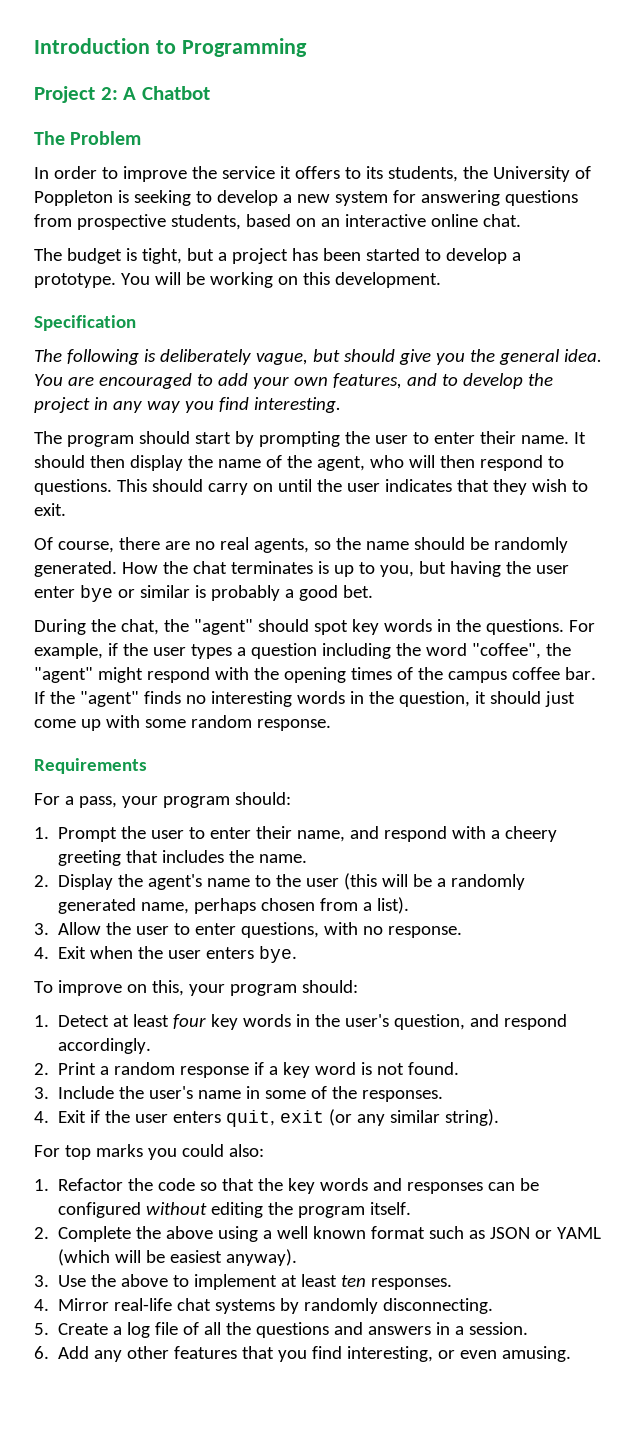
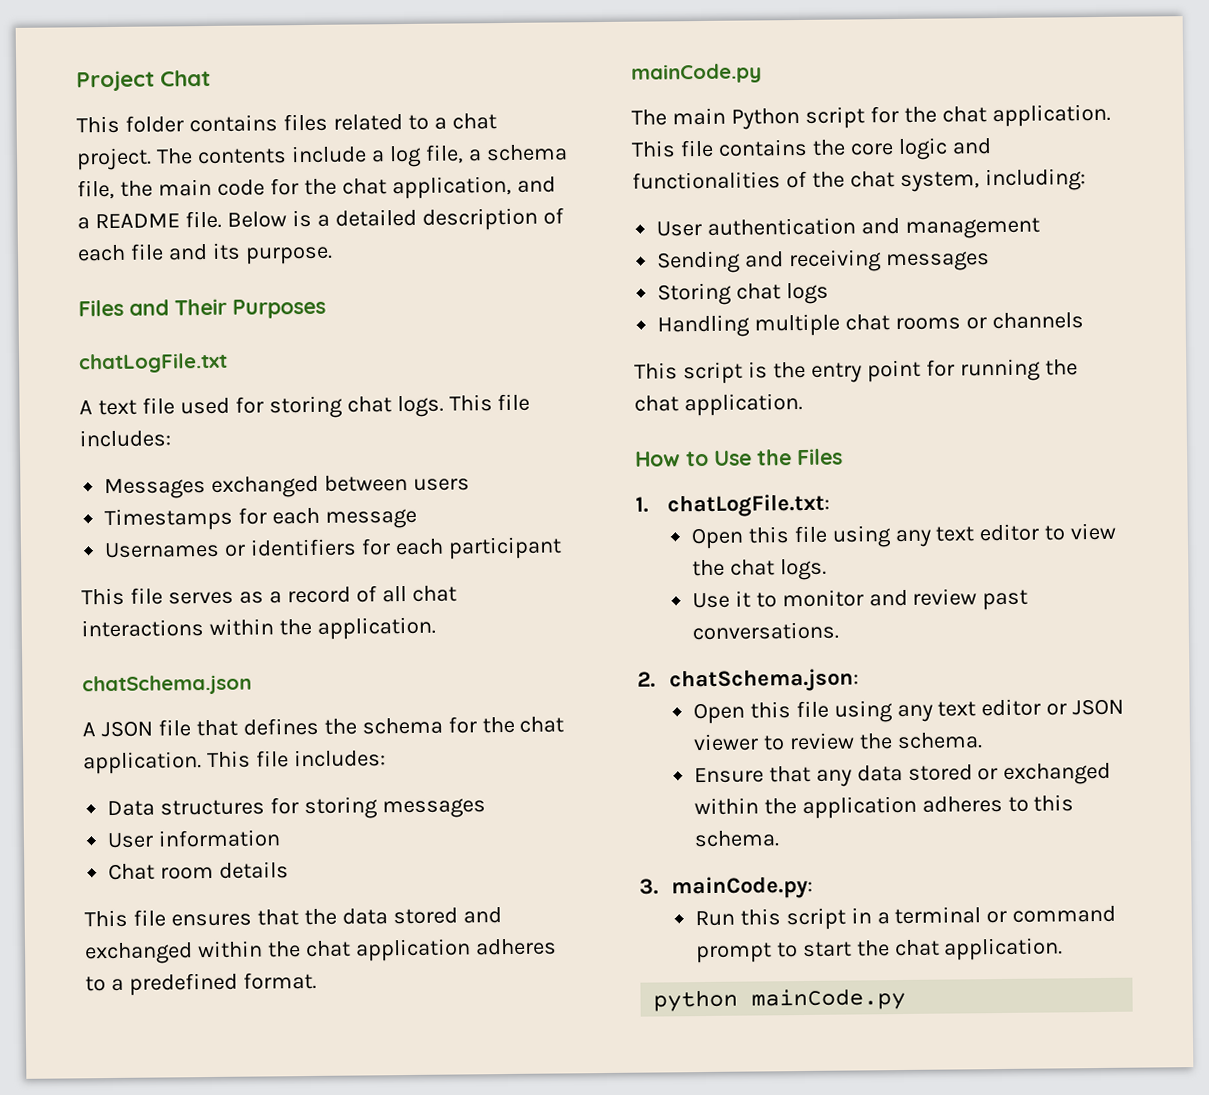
[34,38,307,57] [34,86,210,103] [34,131,142,145] [34,166,591,182] [34,190,578,206] [34,214,521,230] [34,248,521,264] [34,272,441,288] [34,315,136,331] [34,349,602,365] [34,373,553,389] [34,397,341,413] [34,431,586,447] [34,455,564,471] [34,479,588,495] [34,503,66,516] [34,537,568,553] [34,561,569,577] [34,585,373,602] [34,619,595,635] [34,643,571,659] [34,667,596,683] [34,691,575,707] [34,715,331,731] [34,758,147,774] [34,792,291,808] [34,826,558,842] [58,850,308,866] [34,873,526,890] [58,897,410,914] [34,922,463,938] [34,946,298,963] [34,980,358,996] [34,1014,568,1030] [58,1038,152,1054] [34,1062,460,1078] [34,1086,444,1102] [34,1109,500,1127] [34,1144,264,1160] [34,1178,540,1194] [58,1202,412,1218] [34,1226,602,1242] [58,1249,298,1266] [34,1274,453,1290] [34,1298,494,1314] [34,1322,529,1338] [34,1346,572,1362] Introduction to Programming // Project 2: A Chatbot // The Problem // In order to improve the service it offers to its students, the University of Poppleton is seeking to develop a new system for answering questions from prospective students, based on an interactive online chat. // The budget is tight, but a project has been started to develop a prototype. You will be working on this development. // Specification // The following is deliberately vague, but should give you the general idea. You are encouraged to add your own features, and to develop the project in any way you find interesting. // The program should start by prompting the user to enter their name. It should then display the name of the agent, who will then respond to questions. This should carry on until the user indicates that they wish to exit. // Of course, there are no real agents, so the name should be randomly generated. How the chat terminates is up to you, but having the user enter bye or similar is probably a good bet. // During the chat, the "agent" should spot key words in the questions. For example, if the user types a question including the word "coffee", the "agent" might respond with the opening times of the campus coffee bar. If the "agent" finds no interesting words in the question, it should just come up with some random response. // Requirements // For a pass, your program should: // 1. Prompt the user to enter their name, and respond with a cheery greeting that includes the name. // 2. Display the agent's name to the user (this will be a randomly generated name, perhaps chosen from a list). // 3. Allow the user to enter questions, with no response. // 4. Exit when the user enters bye. // To improve on this, your program should: // 1. Detect at least four key words in the user's question, and respond accordingly. // 2. Print a random response if a key word is not found. // 3. Include the user's name in some of the responses. // 4. Exit if the user enters quit, exit (or any similar string). // For top marks you could also: // 1. Refactor the code so that the key words and responses can be configured without editing the program itself. // 2. Complete the above using a well known format such as JSON or YAML (which will be easiest anyway). // 3. Use the above to implement at least ten responses. // 4. Mirror real-life chat systems by randomly disconnecting. // 5. Create a log file of all the questions and answers in a session. // 6. Add any other features that you find interesting, or even amusing. -> [76,69,212,92] [76,113,497,134] [76,144,568,171] [77,175,556,200] [77,207,564,231] [77,242,333,265] [78,298,326,319] [79,352,228,374] [79,393,531,419] [79,429,171,448] [104,474,471,500] [104,507,418,532] [104,536,562,560] [81,585,457,606] [81,616,436,640] [82,674,252,696] [82,716,565,738] [83,749,386,775] [107,796,486,820] [107,829,282,849] [108,861,290,881] [84,907,502,928] [84,938,557,965] [85,971,317,996] [631,63,762,84] [631,103,1111,130] [631,137,992,161] [632,168,1086,192] [656,217,1041,239] [657,249,991,274] [657,282,830,306] [657,312,1084,338] [634,358,1078,385] [634,392,803,417] [635,448,843,467] [635,493,830,518] [690,522,1117,550] [691,558,827,581] [691,588,1029,611] [691,621,839,641] [637,668,859,693] [692,698,1125,725] [692,732,983,752] [693,762,1112,787] [693,794,1075,820] [693,830,780,848] [639,875,813,900] [694,905,1117,931] [695,937,1064,964] [653,987,907,1012] Project Chat // This folder contains files related to a chat project. The contents include a log file, a schema file, the main code for the chat application, and a README file. Below is a detailed description of each file and its purpose. // Files and Their Purposes // chatLogFile.txt // A text file used for storing chat logs. This file includes: // Messages exchanged between users // Timestamps for each message // Usernames or identifiers for each participant // This file serves as a record of all chat interactions within the application. // chatSchema.json // A JSON file that defines the schema for the chat application. This file includes: // Data structures for storing messages // User information // Chat room details // This file ensures that the data stored and exchanged within the chat application adheres to a predefined format. // mainCode.py // The main Python script for the chat application. This file contains the core logic and functionalities of the chat system, including: // User authentication and management // Sending and receiving messages // Storing chat logs // Handling multiple chat rooms or channels // This script is the entry point for running the chat application. // How to Use the Files // 1. chatLogFile.txt: // Open this file using any text editor to view the chat logs. // Use it to monitor and review past conversations. // 2. chatSchema.json: // Open this file using any text editor or JSON viewer to review the schema. // Ensure that any data stored or exchanged within the application adheres to this schema. // 3. mainCode.py: // Run this script in a terminal or command prompt to start the chat application. // python mainCode.py

